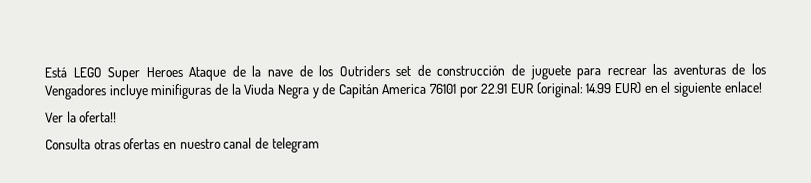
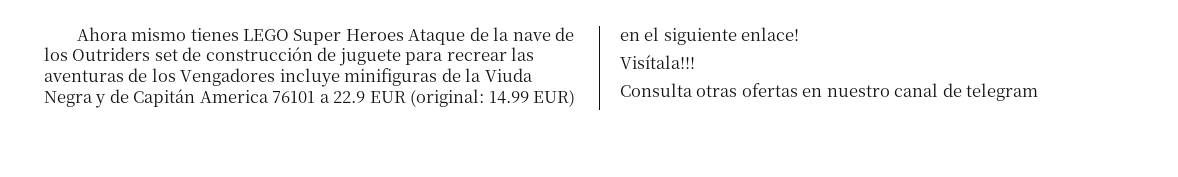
[44,67,67,78] Está -> [76,27,239,41] Ahora mismo tienes
[458,83,509,98] por 22.91 -> [319,91,366,103] a 22.9
[45,111,118,123] Ver la oferta!! -> [620,55,695,69] Visítala!!!

